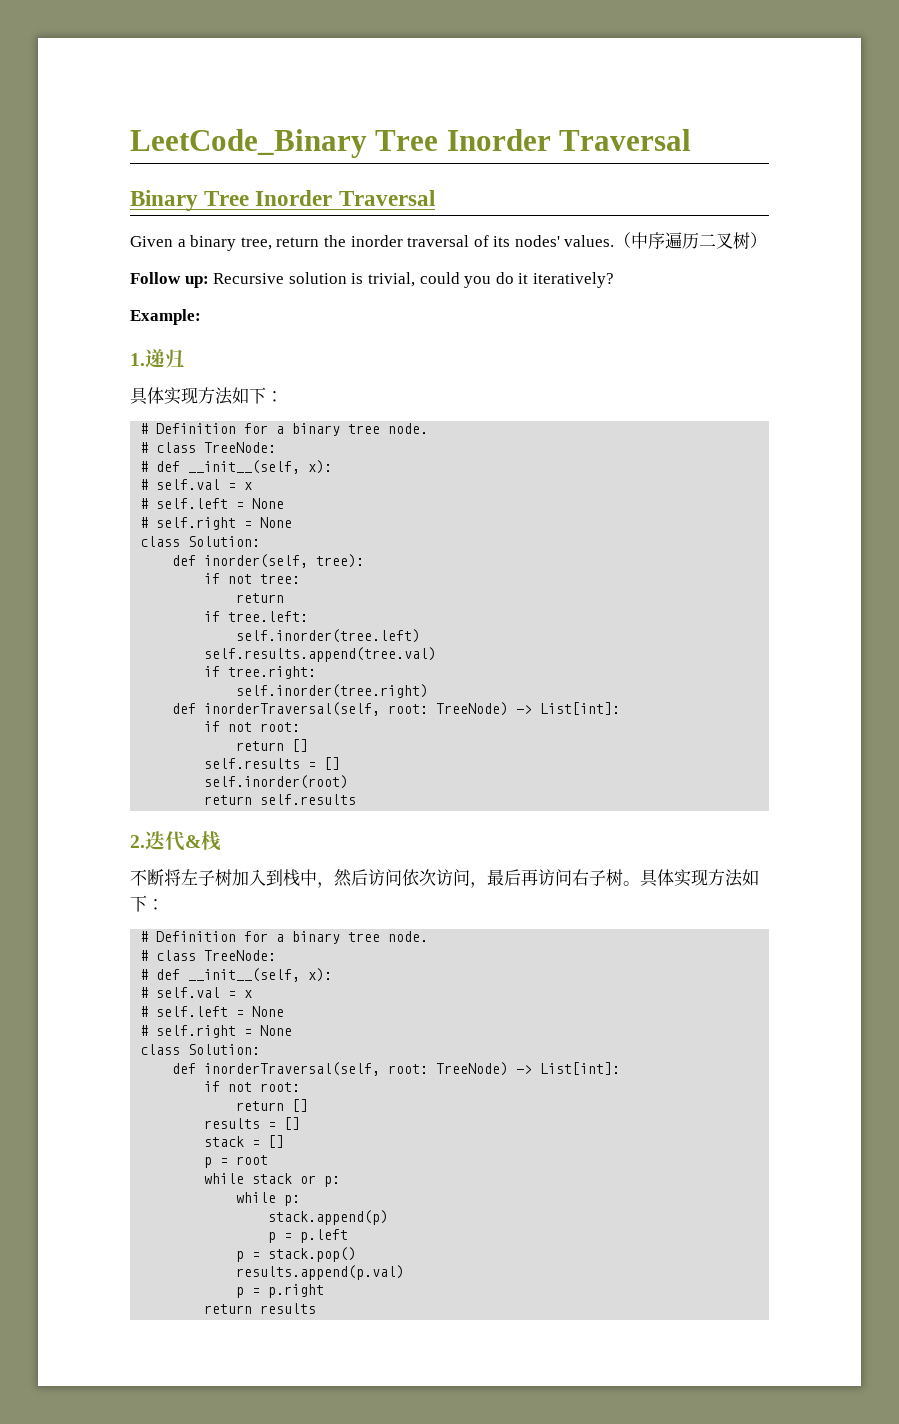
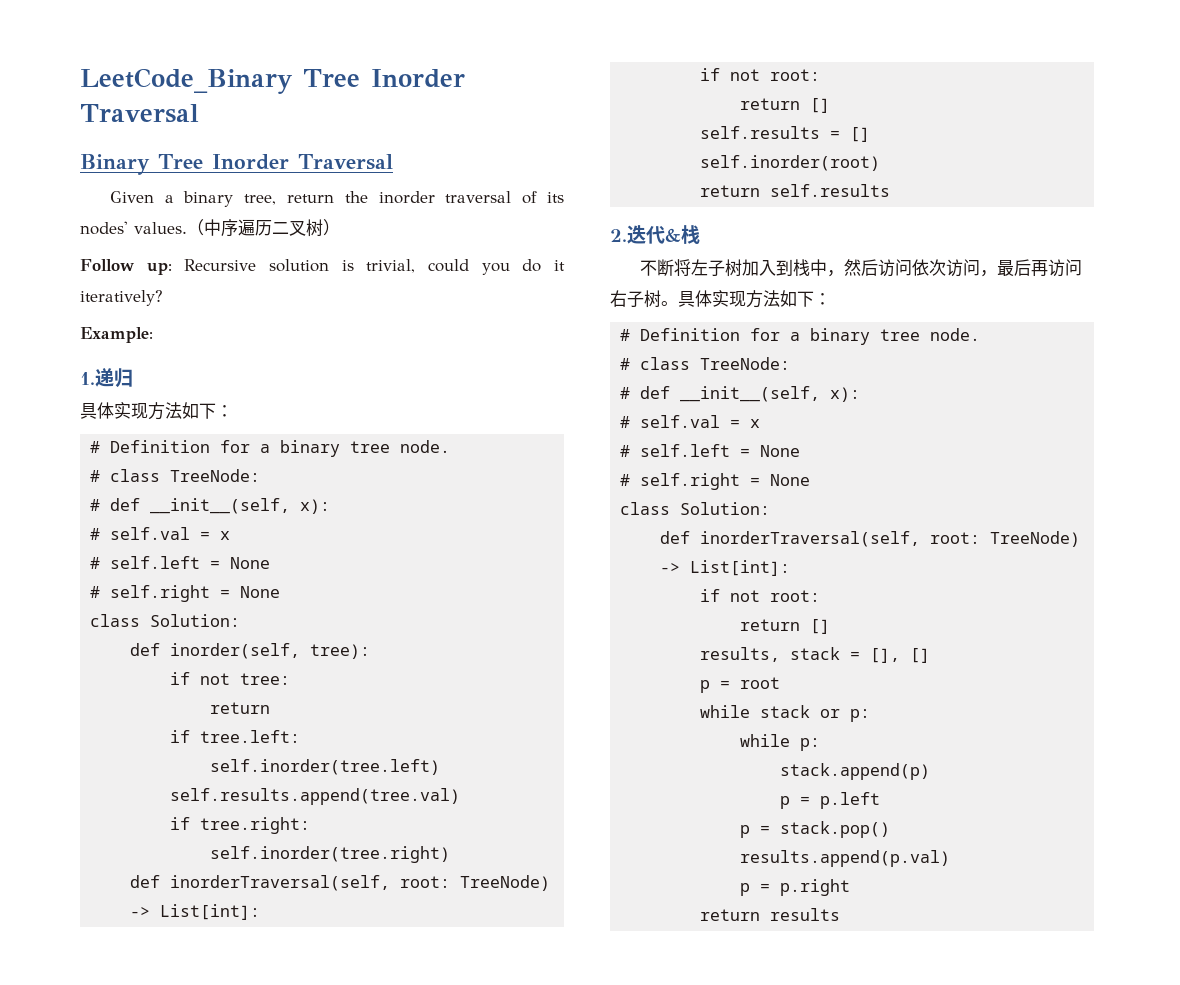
[204,1117,301,1130] results = [] // -> [700,647,781,662] results,
(261, 1143) none -> [870,648,901,663] [],

